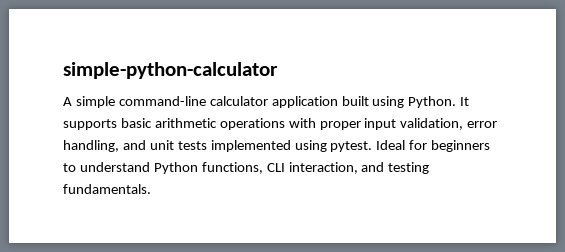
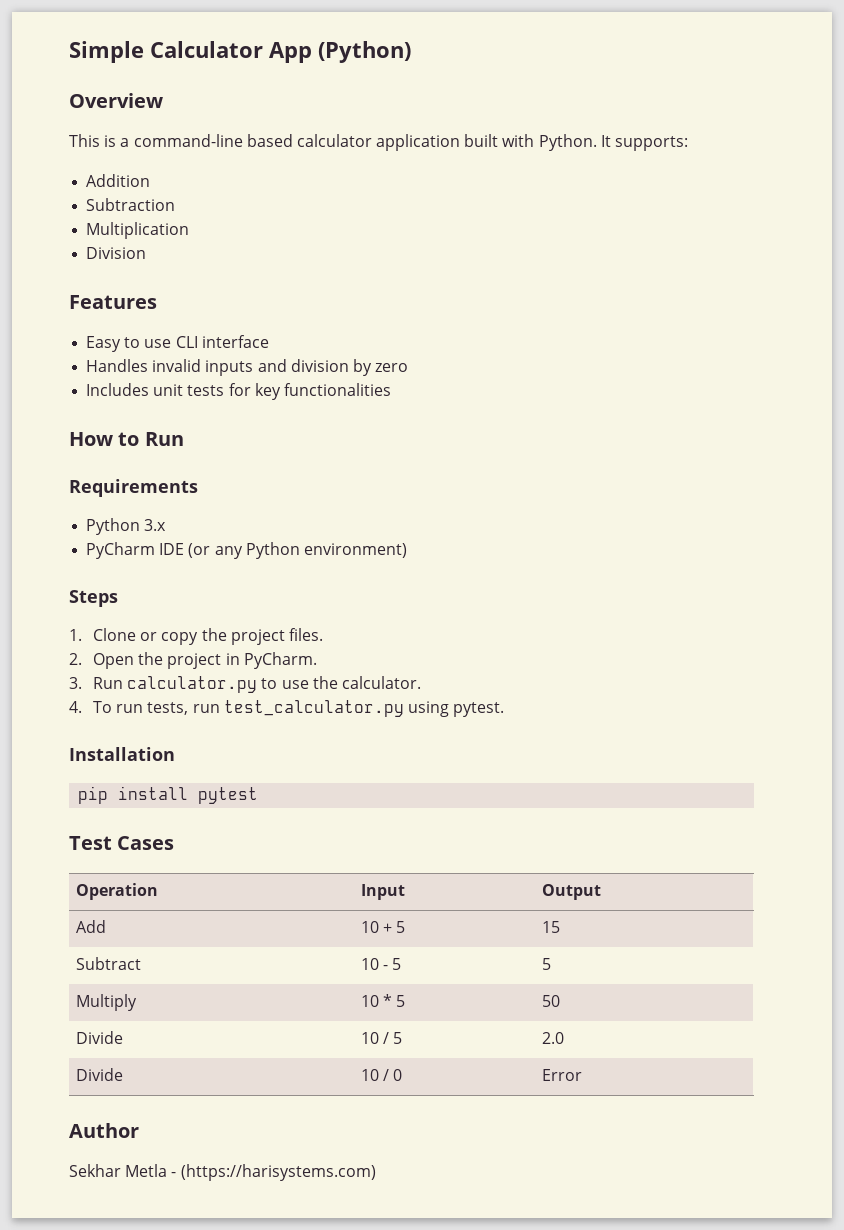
[63,62,278,79] [63,96,206,108] simple-python-calculator // A simple command-line -> [69,41,411,63] [69,93,163,108] [69,134,293,147] Simple Calculator App (Python) // Overview // This is a command-line based
[372,96,405,108] using -> [502,134,535,147] with
[63,118,498,130] [63,140,491,152] [63,162,430,174] [63,184,151,194] supports basic arithmetic operations with proper input validation, error handling, and unit tests implemented using pytest. Ideal for beginners to understand Python functions, CLI interaction, and testing fundamentals. -> [615,136,689,151] [86,174,151,187] [86,198,176,211] [86,222,190,239] [86,247,147,259] [69,295,157,309] [86,335,269,352] [86,359,409,376] [86,383,391,400] [69,432,184,446] [69,479,198,497] [86,518,167,535] [86,542,407,559] [69,590,118,607] [69,628,324,645] [69,652,317,669] [69,676,422,693] [69,700,505,717] [69,747,175,761] [78,786,259,804] [69,836,175,850] [75,883,158,900] [360,884,405,900] [541,884,601,900] [75,920,106,933] [360,921,406,933] [541,921,560,933] [75,957,141,970] [360,958,402,970] [541,958,551,970] [75,994,137,1011] [360,994,406,1007] [541,995,560,1007] [75,1031,123,1044] [360,1032,403,1044] [541,1032,564,1044] [75,1068,123,1081] [360,1069,403,1081] [541,1069,582,1081] [69,1123,139,1138] [69,1164,376,1181] supports: // Addition // Subtraction // Multiplication // Division // Features // Easy to use CLI interface // Handles invalid inputs and division by zero // Includes unit tests for key functionalities // How to Run // Requirements // Python 3.x // PyCharm IDE (or any Python environment) // Steps // 1. Clone or copy the project files. // 2. Open the project in PyCharm. // 3. Run calculator.py to use the calculator. // 4. To run tests, run test_calculator.py using pytest. // Installation // pip install pytest // Test Cases // Operation | Input | Output // Add | 10 + 5 | 15 // Subtract | 10 - 5 | 5 // Multiply | 10 * 5 | 50 // Divide | 10 / 5 | 2.0 // Divide | 10 / 0 | Error // Author // Sekhar Metla - (https://harisystems.com)

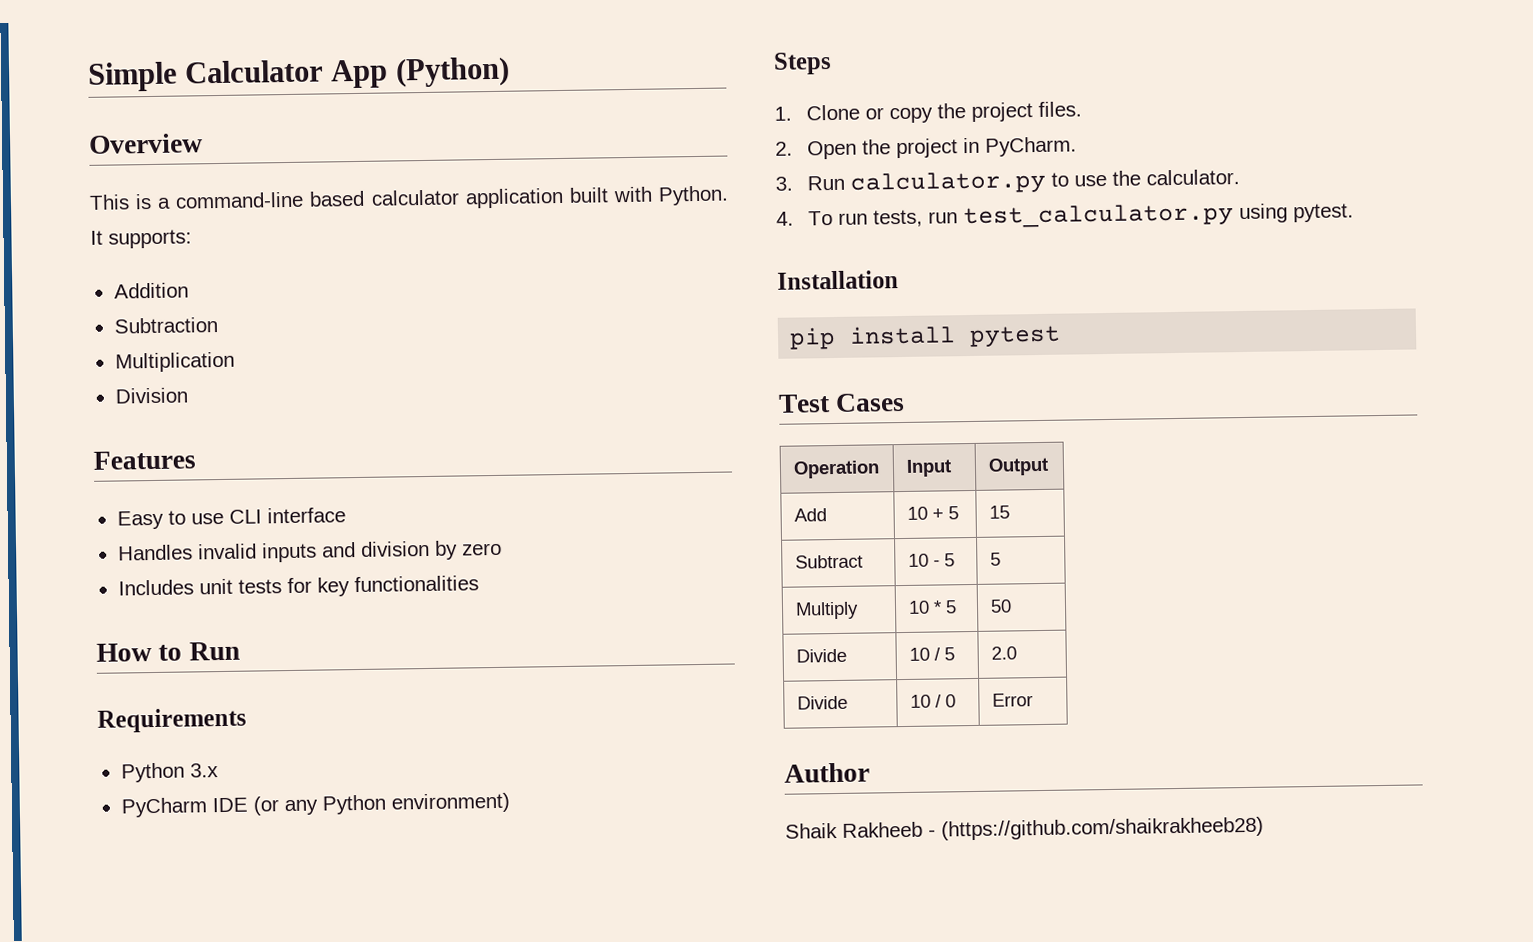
[69,1164,376,1181] Sekhar Metla - (https://harisystems.com) -> [785,816,1264,841] Shaik Rakheeb - (https://github.com/shaikrakheeb28)

